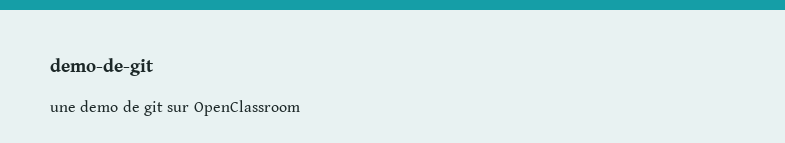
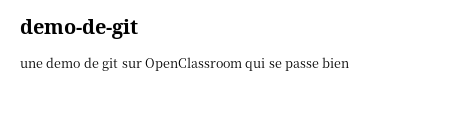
(300, 108) none -> [245,57,350,71] qui se passe bien

